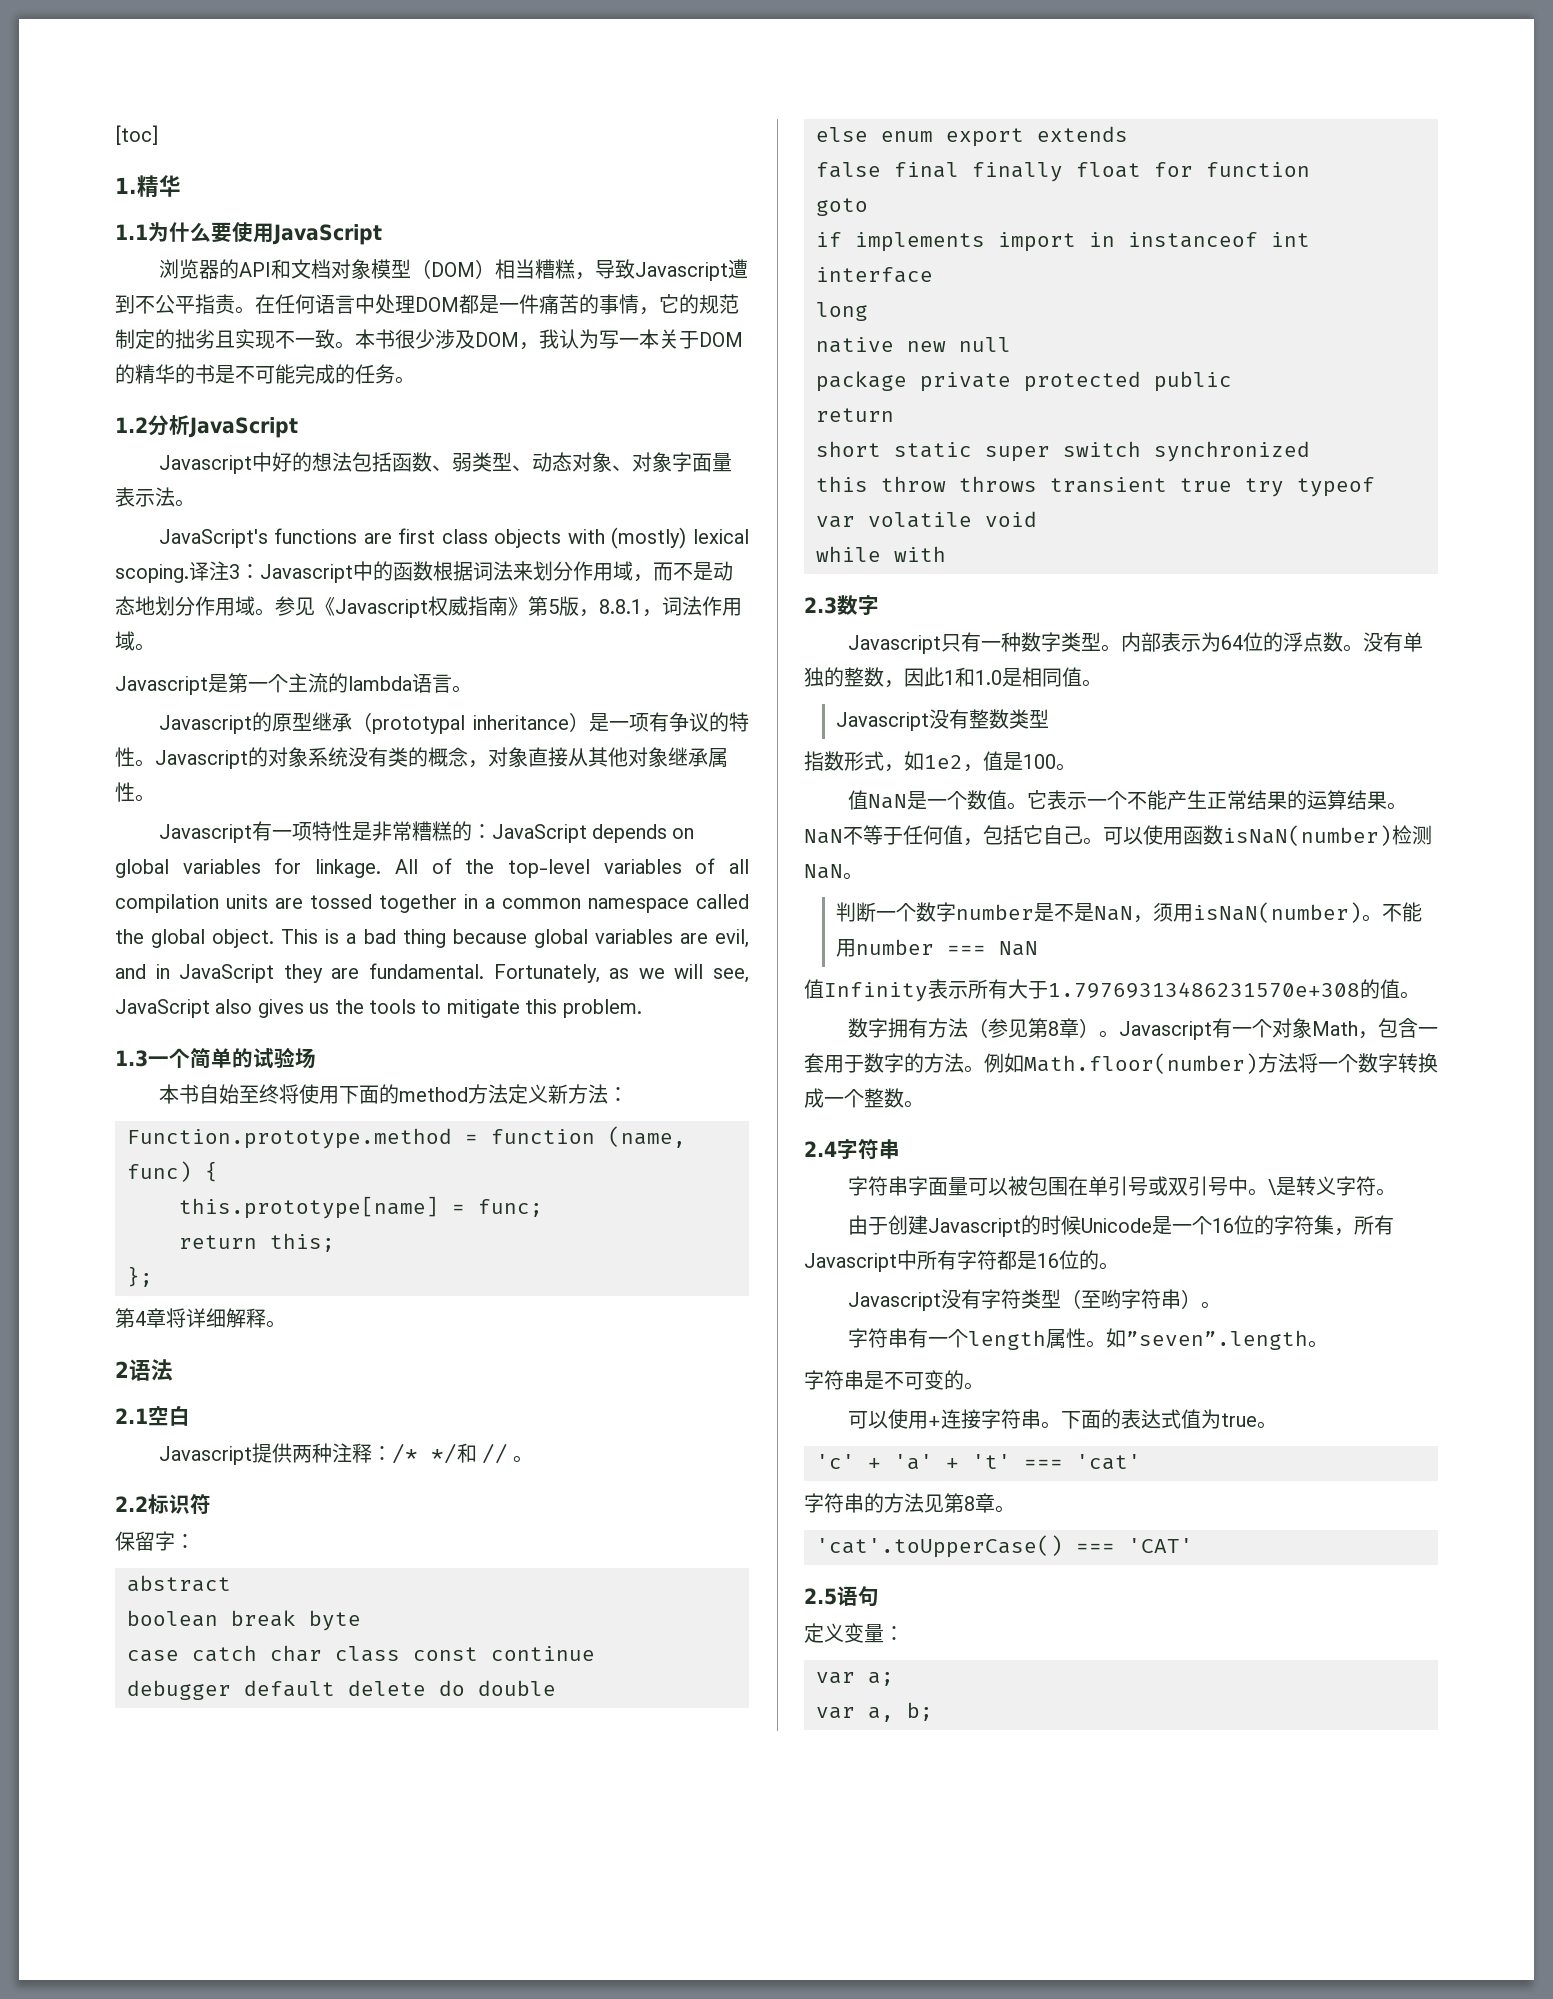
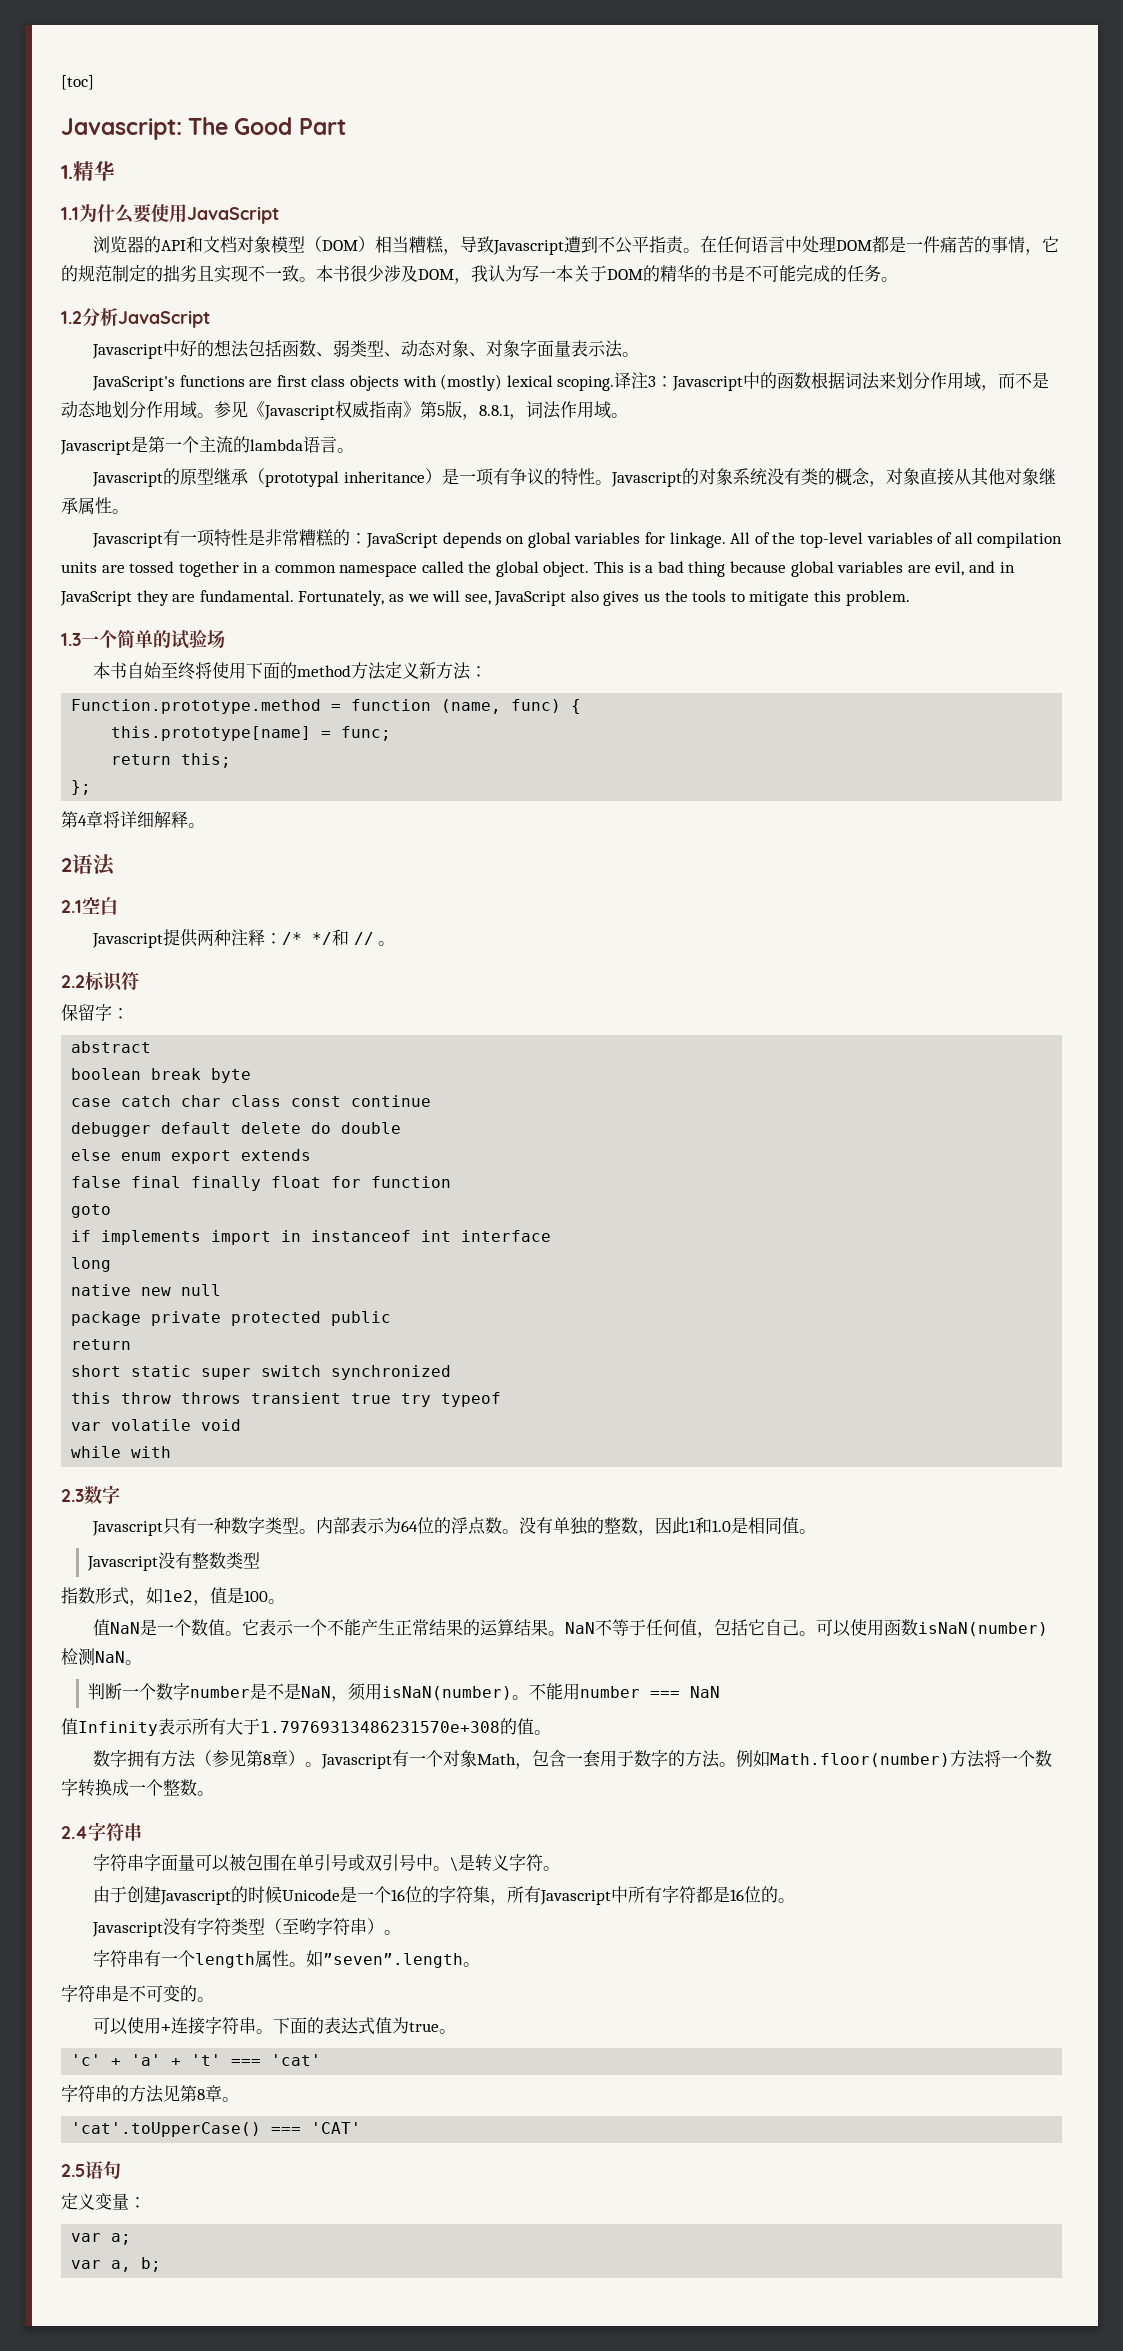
(158, 135) none -> [61,117,346,140] // Javascript: The Good Part

